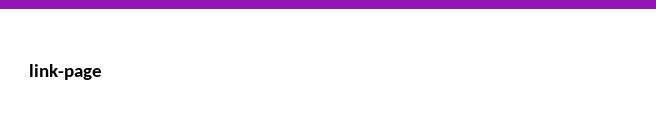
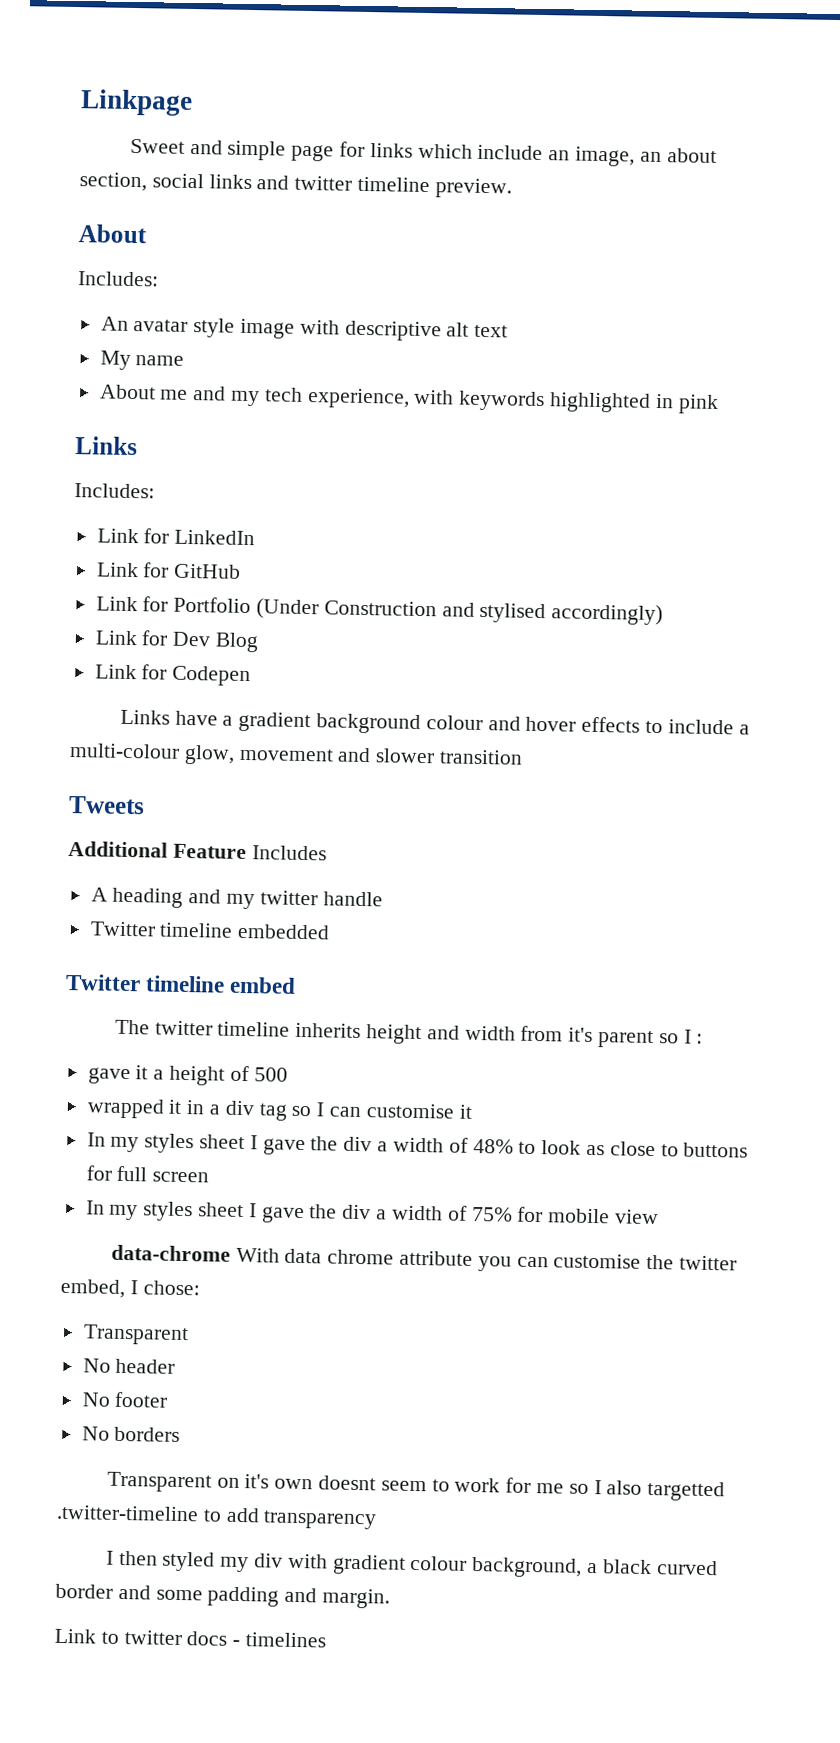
[29,64,102,80] link-page -> [80,89,193,116] [129,138,717,167] [79,172,512,199] [78,224,148,244] [77,271,159,287] [100,316,509,342] [99,350,185,370] [99,384,719,415] [75,436,138,456] [74,483,155,499] [96,528,256,546] [95,562,242,579] [95,596,664,626] [94,630,260,653] [94,664,252,687] [119,709,750,735] [69,742,524,765] [68,795,145,815] [68,840,327,861] [90,887,383,910] [89,921,331,940] [65,973,297,994] [114,1019,704,1049] [87,1065,288,1086] [86,1098,473,1121] [86,1132,749,1158] [85,1165,210,1183] [85,1200,659,1225] [110,1244,737,1272] [60,1278,200,1299] [82,1324,189,1346] [82,1358,176,1374] [81,1391,169,1408] [81,1426,181,1442] [106,1471,726,1502] [56,1504,378,1530] [105,1550,718,1578] [55,1583,391,1609] [54,1628,327,1648] Linkpage // Sweet and simple page for links which include an image, an about section, social links and twitter timeline preview. // About // Includes: // An avatar style image with descriptive alt text // My name // About me and my tech experience, with keywords highlighted in pink // Links // Includes: // Link for LinkedIn // Link for GitHub // Link for Portfolio (Under Construction and stylised accordingly) // Link for Dev Blog // Link for Codepen // Links have a gradient background colour and hover effects to include a multi-colour glow, movement and slower transition // Tweets // Additional Feature Includes // A heading and my twitter handle // Twitter timeline embedded // Twitter timeline embed // The twitter timeline inherits height and width from it's parent so I : // gave it a height of 500 // wrapped it in a div tag so I can customise it // In my styles sheet I gave the div a width of 48% to look as close to buttons for full screen // In my styles sheet I gave the div a width of 75% for mobile view // data-chrome With data chrome attribute you can customise the twitter embed, I chose: // Transparent // No header // No footer // No borders // Transparent on it's own doesnt seem to work for me so I also targetted .twitter-timeline to add transparency // I then styled my div with gradient colour background, a black curved border and some padding and margin. // Link to twitter docs - timelines

